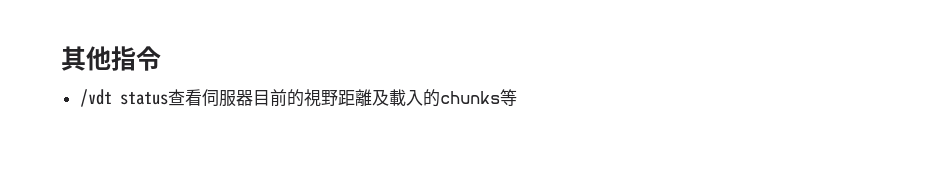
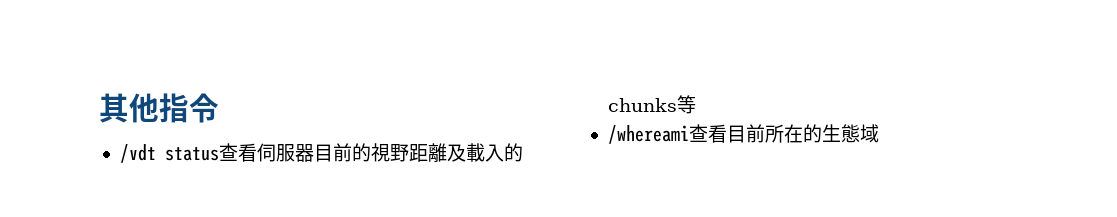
(517, 97) none -> [607,124,879,144] // /whereami查看目前所在的生態域

